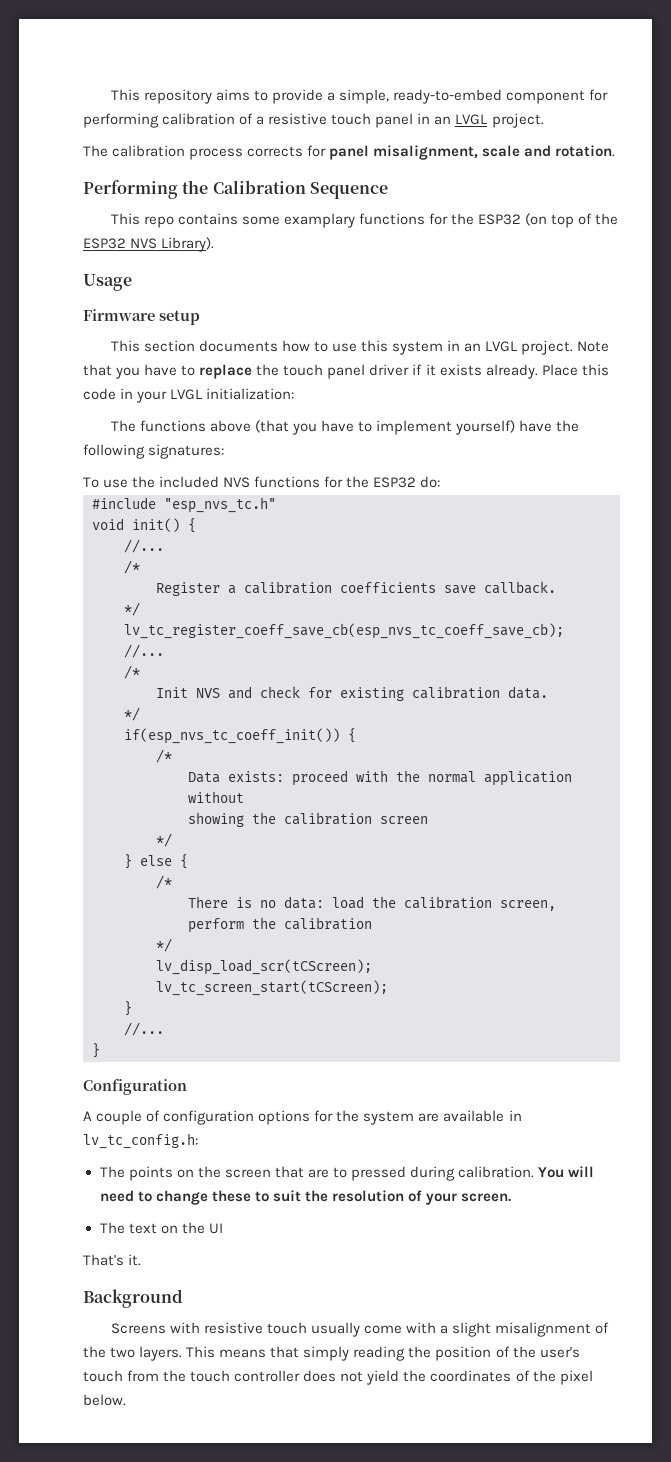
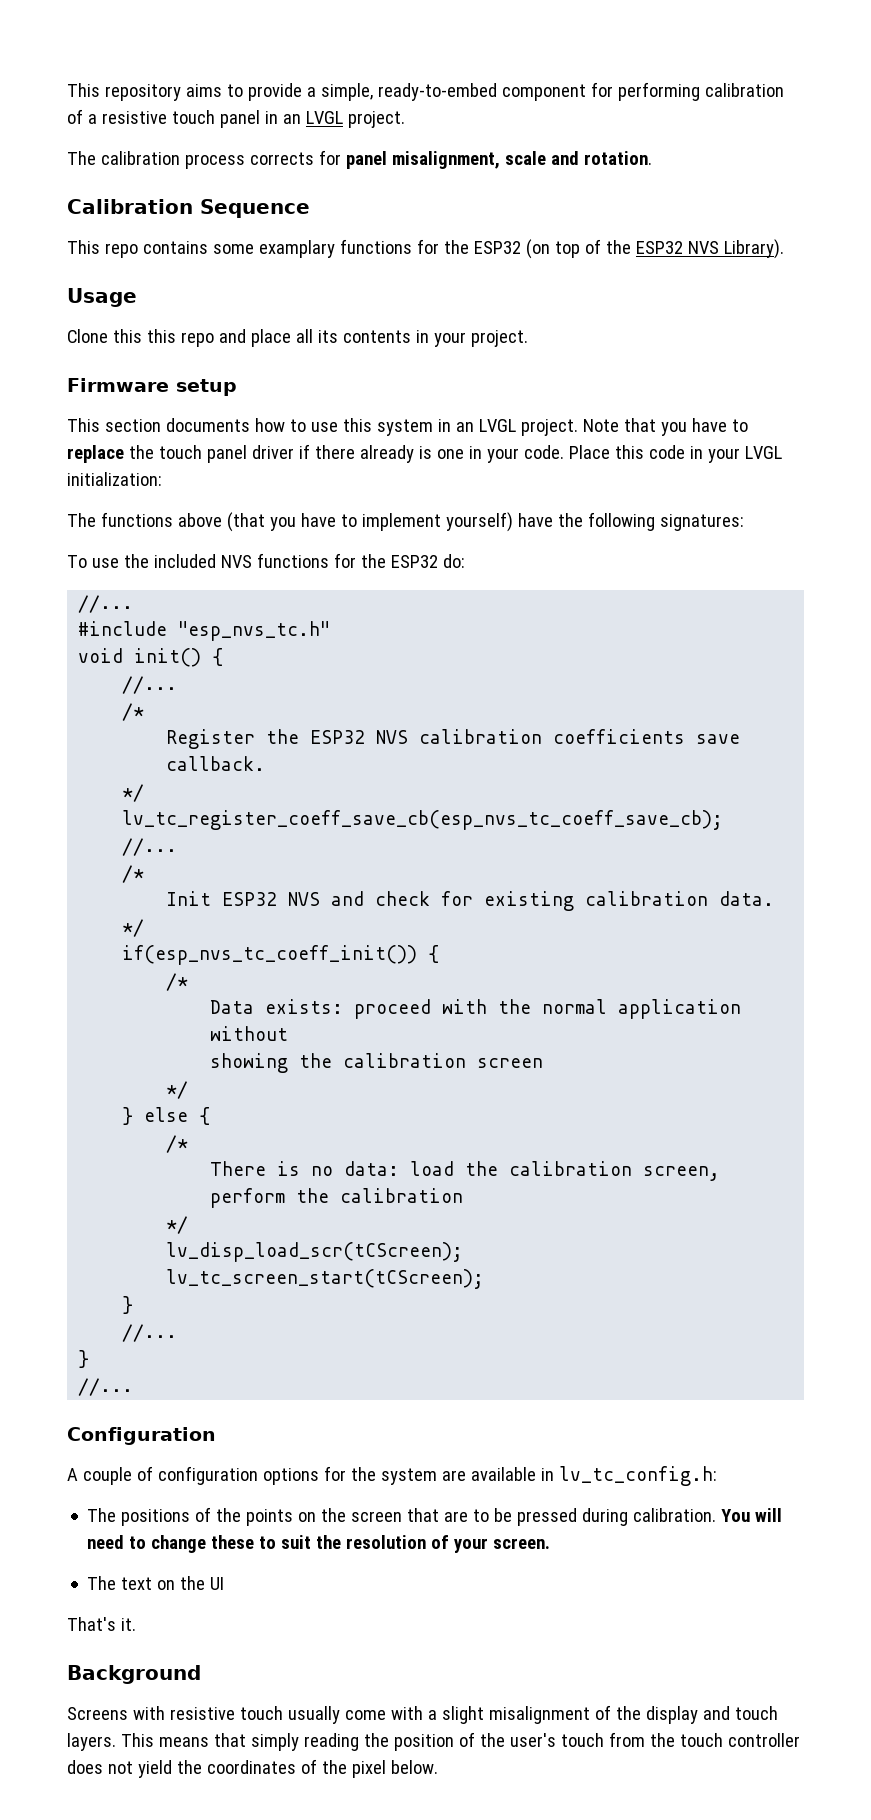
[83,180,209,199] Performing the -> (652, 158) none
(132, 282) none -> [67,329,528,347] // Clone this this repo and place all its contents in your project.
[425,364,538,379] it exists already. -> [314,445,564,463] there already is one in your code.
(441, 482) none -> [78,595,134,613] // //...
[228,585,236,594] a -> [266,729,409,744] the ESP32 NVS
(188, 692) none -> [222,892,278,906] ESP32
(100, 1050) none -> [78,1378,134,1396] // //...
(125, 1172) none -> [121,1507,242,1526] positions of the
(347, 1172) none -> [494,1508,513,1522] be
[110,1347,136,1358] two -> [645,1706,778,1724] display and touch

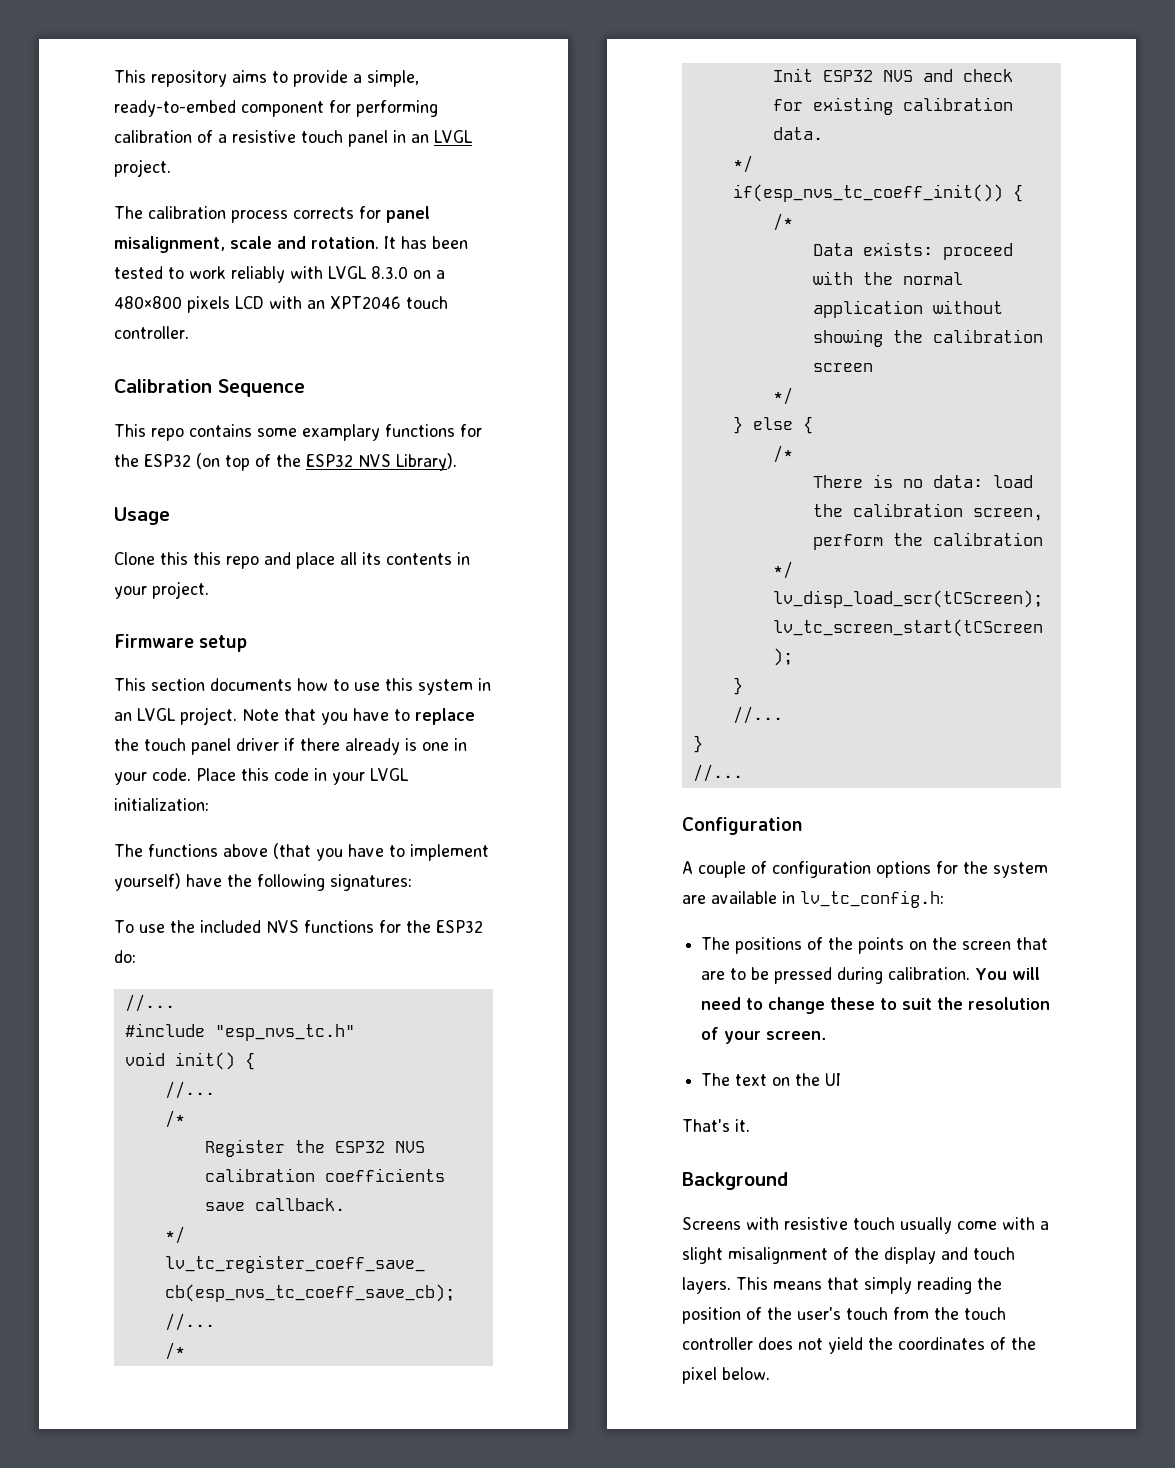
(652, 158) none -> [384,236,468,249] [114,266,445,283] [114,296,448,313] [114,326,189,339] It has been tested to work reliably with LVGL 8.3.0 on a 480×800 pixels LCD with an XPT2046 touch controller.

